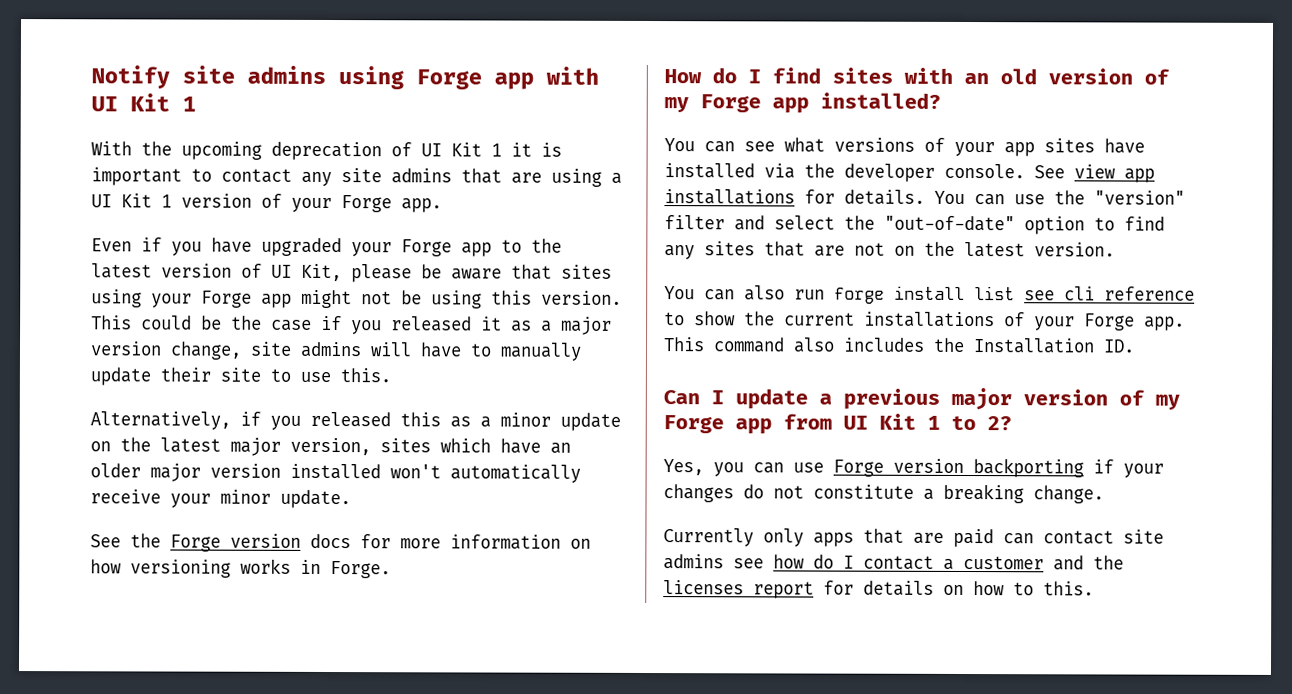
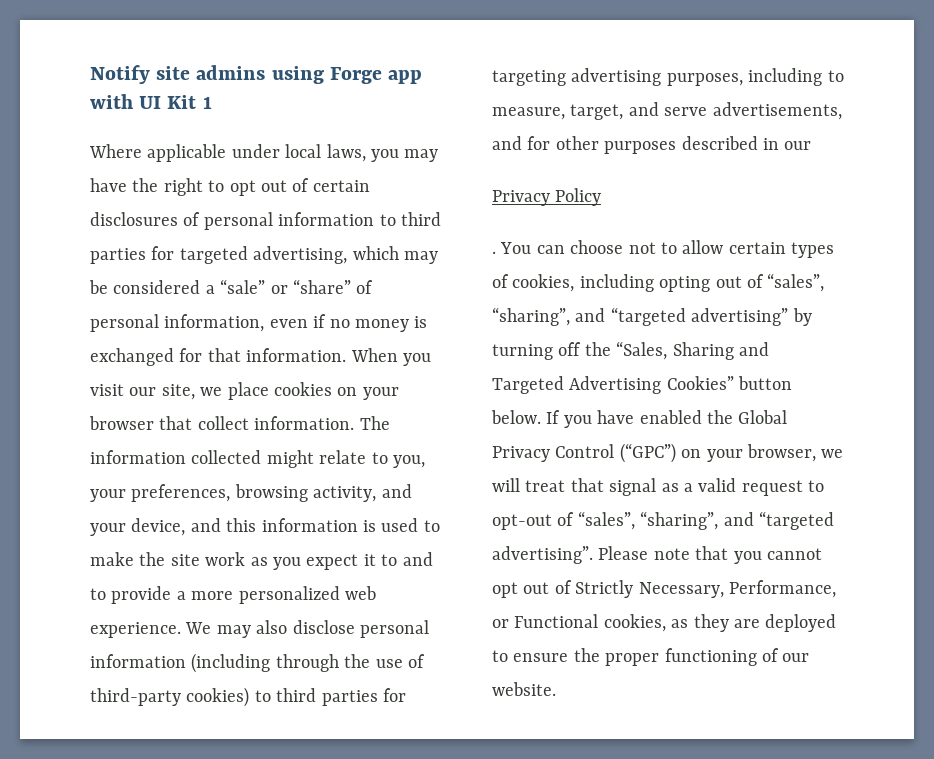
[91,141,562,161] [91,167,622,187] [91,193,442,213] [91,237,562,257] [91,263,612,283] [91,289,622,309] [91,315,612,335] [90,341,582,361] [90,367,391,386] [90,411,621,431] [90,437,571,456] [90,463,581,483] [90,489,351,509] [90,533,591,552] [90,558,391,579] [664,67,1170,85] [664,92,941,114] [664,137,1145,157] [664,163,1155,183] [664,189,1185,206] [664,215,1165,235] [664,241,1115,260] [664,285,1195,304] [664,311,1185,331] [663,337,1135,354] [663,387,1180,411] [663,413,1012,435] [663,458,1164,478] [663,483,1104,504] [663,528,1164,548] [663,554,1124,571] [663,580,1094,599] With the upcoming deprecation of UI Kit 1 it is important to contact any site admins that are using a UI Kit 1 version of your Forge app. // Even if you have upgraded your Forge app to the latest version of UI Kit, please be aware that sites using your Forge app might not be using this version. This could be the case if you released it as a major version change, site admins will have to manually update their site to use this. // Alternatively, if you released this as a minor update on the latest major version, sites which have an older major version installed won't automatically receive your minor update. // See the Forge version docs for more information on how versioning works in Forge. // How do I find sites with an old version of my Forge app installed? // You can see what versions of your app sites have installed via the developer console. See view app installations for details. You can use the "version" filter and select the "out-of-date" option to find any sites that are not on the latest version. // You can also run forge install list see cli reference to show the current installations of your Forge app. This command also includes the Installation ID. // Can I update a previous major version of my Forge app from UI Kit 1 to 2? // Yes, you can use Forge version backporting if your changes do not constitute a breaking change. // Currently only apps that are paid can contact site admins see how do I contact a customer and the licenses report for details on how to this. -> [89,144,439,162] [90,178,370,196] [90,212,441,230] [90,246,438,264] [89,279,374,294] [90,314,428,332] [90,348,431,366] [90,382,399,400] [89,416,390,430] [90,450,425,468] [90,484,412,502] [90,518,440,536] [90,552,433,570] [90,586,376,604] [90,620,429,638] [90,653,425,673] [90,687,406,707] [492,68,844,86] [492,102,842,120] [492,136,812,154] [492,188,602,206] [492,240,835,258] [492,273,825,292] [492,307,812,326] [492,341,769,360] [492,376,793,394] [491,410,788,428] [492,443,844,463] [492,478,825,496] [492,511,834,530] [492,546,822,564] [492,580,836,598] [492,614,837,632] [492,648,810,666] [492,682,556,696] Where applicable under local laws, you may have the right to opt out of certain disclosures of personal information to third parties for targeted advertising, which may be considered a “sale” or “share” of personal information, even if no money is exchanged for that information. When you visit our site, we place cookies on your browser that collect information. The information collected might relate to you, your preferences, browsing activity, and your device, and this information is used to make the site work as you expect it to and to provide a more personalized web experience. We may also disclose personal information (including through the use of third-party cookies) to third parties for targeting advertising purposes, including to measure, target, and serve advertisements, and for other purposes described in our // Privacy Policy // . You can choose not to allow certain types of cookies, including opting out of “sales”, “sharing”, and “targeted advertising” by turning off the “Sales, Sharing and Targeted Advertising Cookies” button below. If you have enabled the Global Privacy Control (“GPC”) on your browser, we will treat that signal as a valid request to opt-out of “sales”, “sharing”, and “targeted advertising”. Please note that you cannot opt out of Strictly Necessary, Performance, or Functional cookies, as they are deployed to ensure the proper functioning of our website.

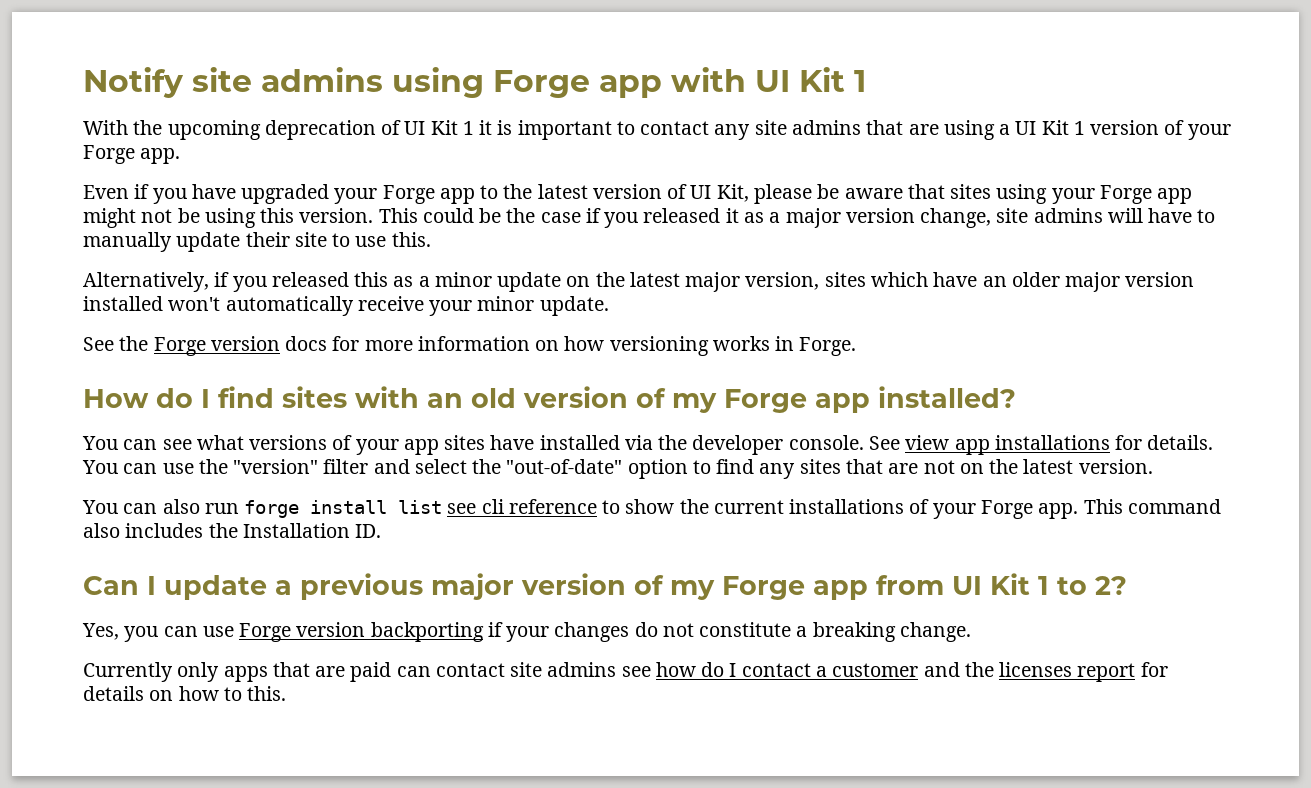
[89,144,439,162] [90,178,370,196] [90,212,441,230] [90,246,438,264] [89,279,374,294] [90,314,428,332] [90,348,431,366] [90,382,399,400] [89,416,390,430] [90,450,425,468] [90,484,412,502] [90,518,440,536] [90,552,433,570] [90,586,376,604] [90,620,429,638] [90,653,425,673] [90,687,406,707] [492,68,844,86] [492,102,842,120] [492,136,812,154] [492,188,602,206] [492,240,835,258] [492,273,825,292] [492,307,812,326] [492,341,769,360] [492,376,793,394] [491,410,788,428] [492,443,844,463] [492,478,825,496] [492,511,834,530] [492,546,822,564] [492,580,836,598] [492,614,837,632] [492,648,810,666] [492,682,556,696] Where applicable under local laws, you may have the right to opt out of certain disclosures of personal information to third parties for targeted advertising, which may be considered a “sale” or “share” of personal information, even if no money is exchanged for that information. When you visit our site, we place cookies on your browser that collect information. The information collected might relate to you, your preferences, browsing activity, and your device, and this information is used to make the site work as you expect it to and to provide a more personalized web experience. We may also disclose personal information (including through the use of third-party cookies) to third parties for targeting advertising purposes, including to measure, target, and serve advertisements, and for other purposes described in our // Privacy Policy // . You can choose not to allow certain types of cookies, including opting out of “sales”, “sharing”, and “targeted advertising” by turning off the “Sales, Sharing and Targeted Advertising Cookies” button below. If you have enabled the Global Privacy Control (“GPC”) on your browser, we will treat that signal as a valid request to opt-out of “sales”, “sharing”, and “targeted advertising”. Please note that you cannot opt out of Strictly Necessary, Performance, or Functional cookies, as they are deployed to ensure the proper functioning of our website. -> [83,120,1231,140] [83,145,181,164] [83,184,1193,204] [83,208,1216,228] [83,232,431,252] [83,272,1195,292] [83,296,609,316] [83,336,857,356] [83,386,1016,413] [82,435,1214,455] [82,459,1153,479] [82,499,1221,519] [83,523,382,538] [83,573,1127,600] [82,622,971,642] [83,662,1168,682] [83,686,287,701] With the upcoming deprecation of UI Kit 1 it is important to contact any site admins that are using a UI Kit 1 version of your Forge app. // Even if you have upgraded your Forge app to the latest version of UI Kit, please be aware that sites using your Forge app might not be using this version. This could be the case if you released it as a major version change, site admins will have to manually update their site to use this. // Alternatively, if you released this as a minor update on the latest major version, sites which have an older major version installed won't automatically receive your minor update. // See the Forge version docs for more information on how versioning works in Forge. // How do I find sites with an old version of my Forge app installed? // You can see what versions of your app sites have installed via the developer console. See view app installations for details. You can use the "version" filter and select the "out-of-date" option to find any sites that are not on the latest version. // You can also run forge install list see cli reference to show the current installations of your Forge app. This command also includes the Installation ID. // Can I update a previous major version of my Forge app from UI Kit 1 to 2? // Yes, you can use Forge version backporting if your changes do not constitute a breaking change. // Currently only apps that are paid can contact site admins see how do I contact a customer and the licenses report for details on how to this.

